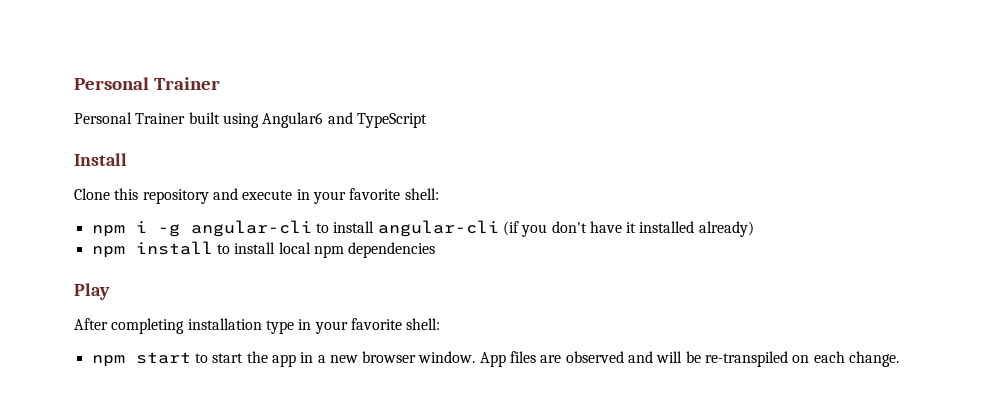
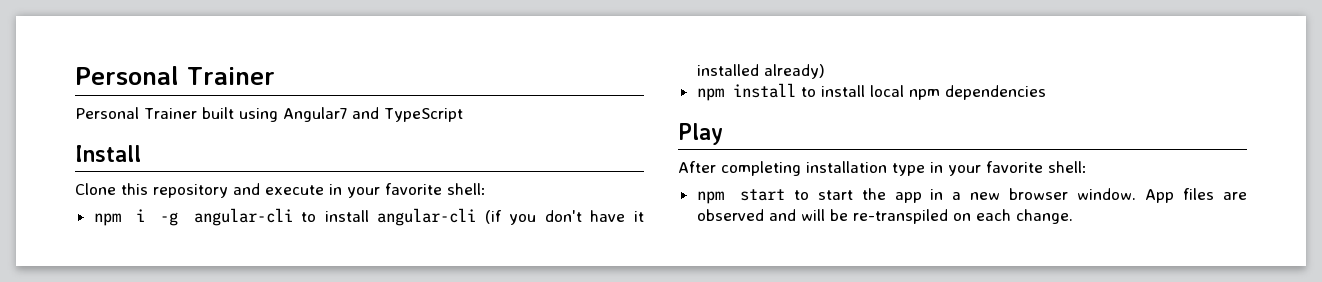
[262,112,324,128] Angular6 -> [282,107,347,122] Angular7

